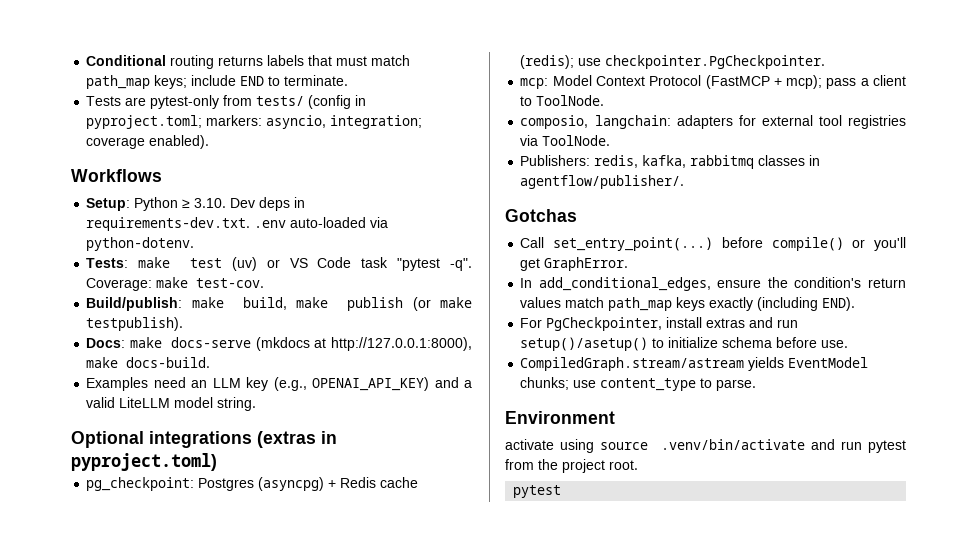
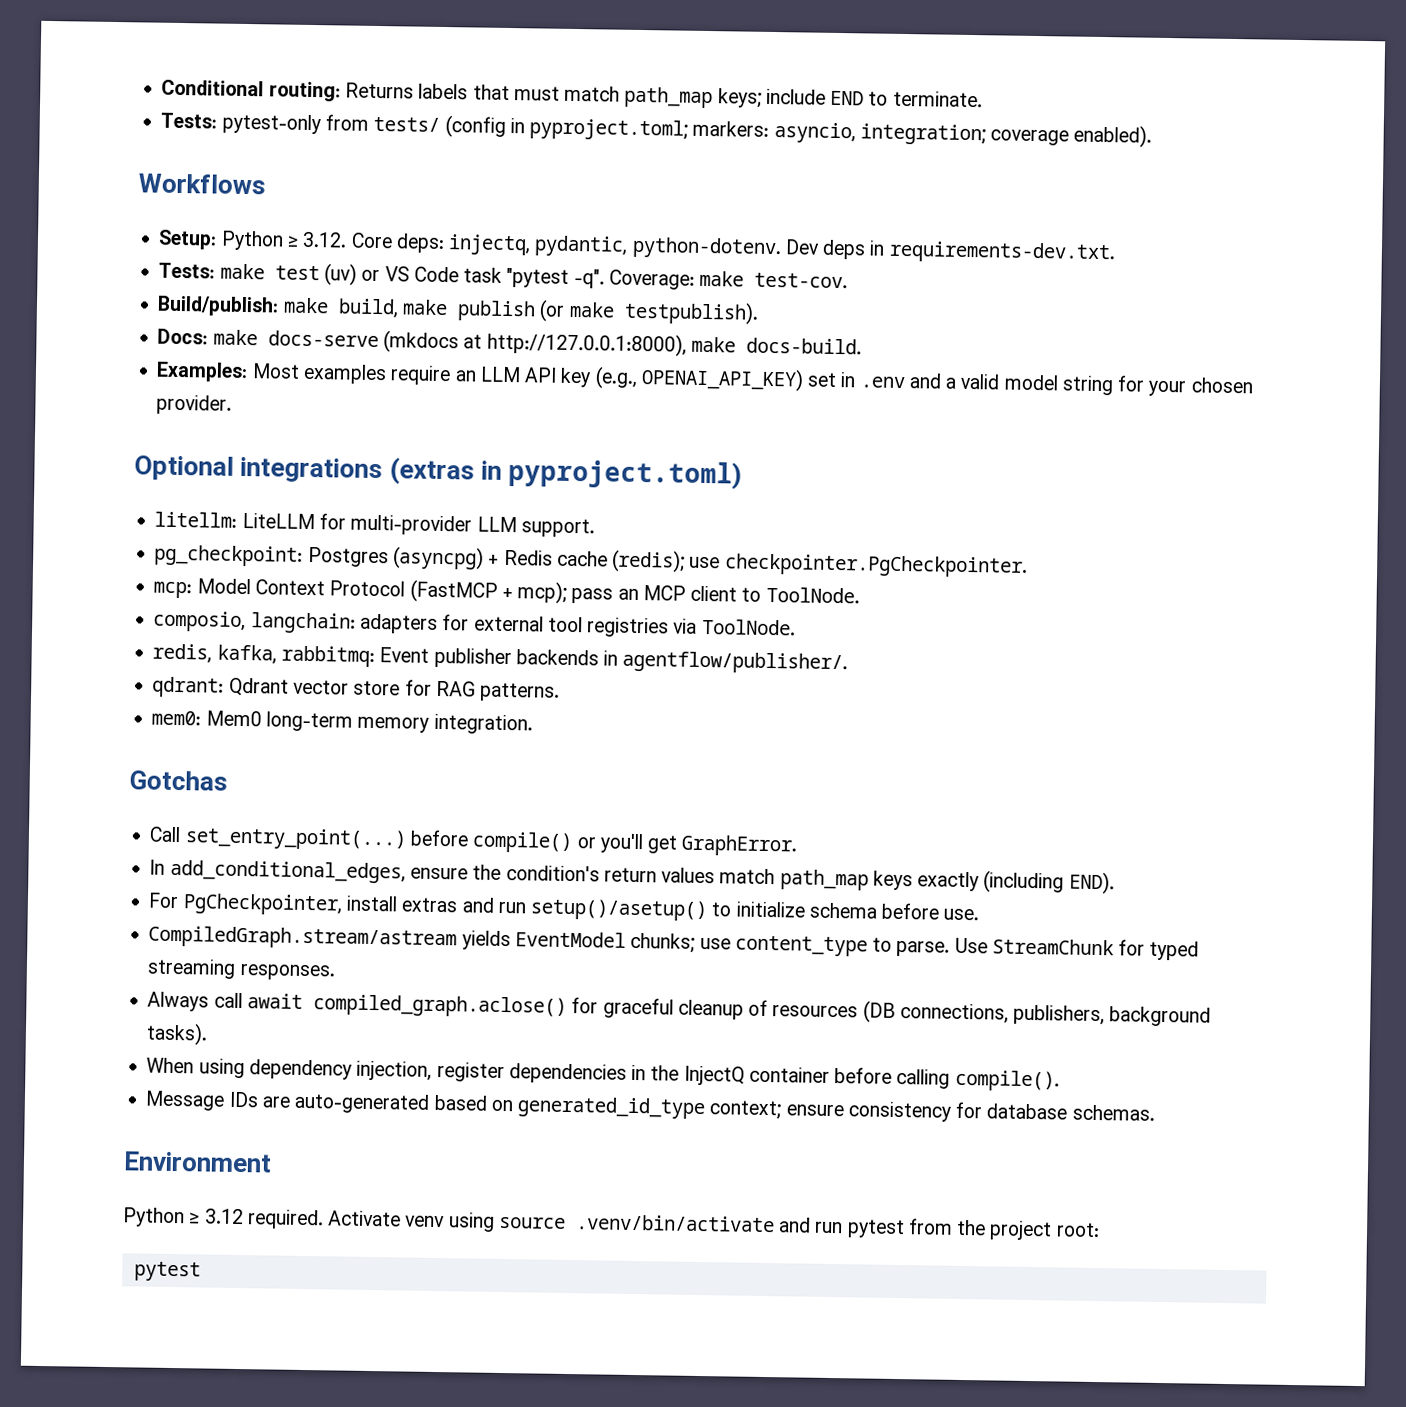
[170,55,264,69] routing returns -> [268,81,414,102] routing: Returns
[86,96,147,106] Tests are -> [160,112,218,129] Tests:
[194,198,227,208] 3.10. -> [302,231,782,260] 3.12. Core deps: injectq, pydantic, python-dotenv.
[254,217,389,228] [86,237,195,251] .env auto-loaded via python-dotenv. -> (1116, 252) none
[86,377,186,391] Examples need -> [156,361,452,386] Examples: Most examples require
(241, 383) none -> [524,367,558,383] API
[434,377,472,388] [86,397,257,411] and a valid LiteLLM model string. -> [807,372,1254,397] [156,394,233,415] set in .env and a valid model string for your chosen provider.
(217, 462) none -> [154,511,595,538] // litellm: LiteLLM for multi-provider LLM support.
[860,78,869,86] a -> [617,585,686,601] an MCP
[520,155,591,166] Publishers: -> (796, 627) none
[690,155,821,169] [520,175,685,189] rabbitmq classes in agentflow/publisher/. -> [280,645,849,675] [152,676,561,702] [151,710,533,735] rabbitmq: Event publisher backends in agentflow/publisher/. // qdrant: Qdrant vector store for RAG patterns. // mem0: Mem0 long-term memory integration.
[505,411,615,424] [505,439,554,450] // Environment // activate -> [954,937,1200,961] [147,958,335,981] [147,991,1212,1027] [146,1022,209,1046] [146,1057,1060,1092] [145,1090,1155,1122] [123,1151,272,1173] [122,1207,446,1230] Use StreamChunk for typed streaming responses. // Always call await compiled_graph.aclose() for graceful cleanup of resources (DB connections, publishers, background tasks). // When using dependency injection, register dependencies in the InjectQ container before calling compile(). // Message IDs are auto-generated based on generated_id_type context; ensure consistency for database schemas. // Environment // Python ≥ 3.12 required. Activate venv
[609,460,638,470] root. -> [1055,1222,1100,1238] root:

